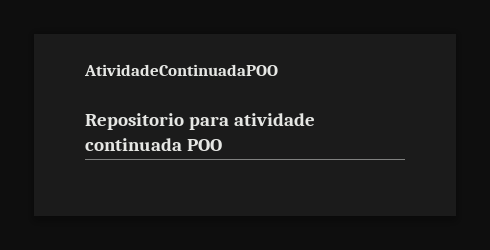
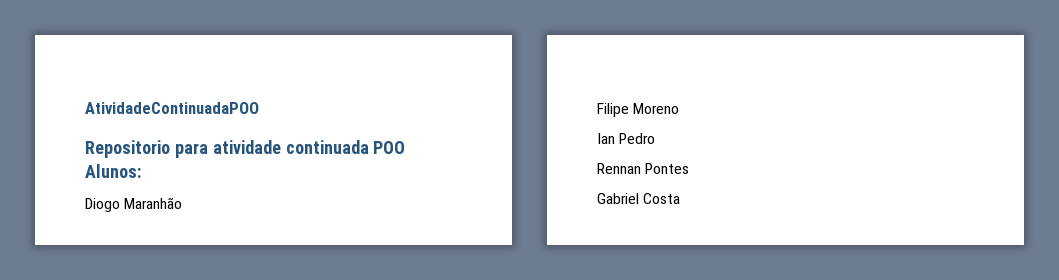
(223, 145) none -> [85,164,141,178] [85,197,183,212] [597,103,680,117] [597,133,656,144] [597,163,690,174] [597,193,681,204] Alunos: // Diogo Maranhão // Filipe Moreno // Ian Pedro // Rennan Pontes // Gabriel Costa

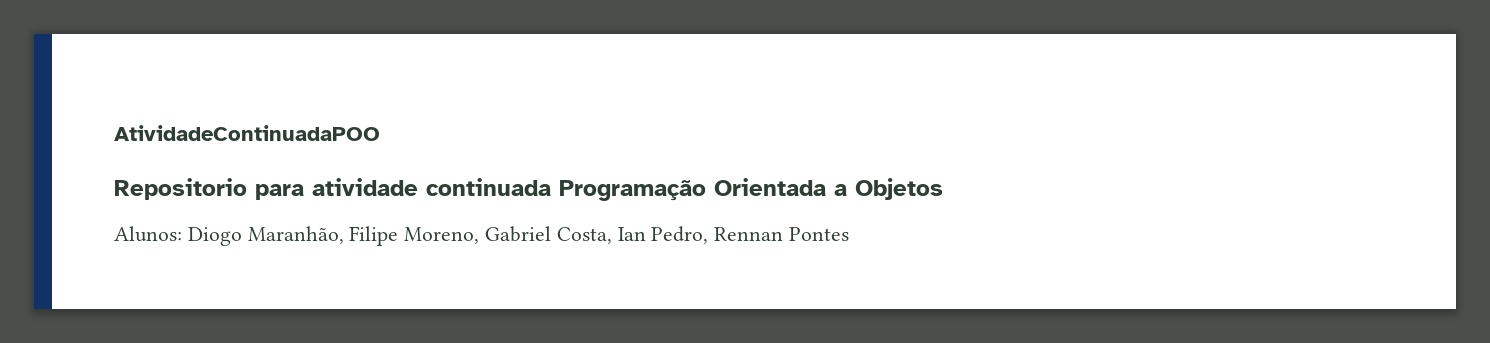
[373,141,406,154] [85,164,141,178] [85,197,183,212] [597,103,680,117] [597,133,656,144] POO Alunos: // Diogo Maranhão // Filipe Moreno // Ian Pedro // -> [559,178,943,201] [114,226,709,246] Programação Orientada a Objetos // Alunos: Diogo Maranhão, Filipe Moreno, Gabriel Costa, Ian Pedro,
[597,193,681,204] // Gabriel Costa -> (850, 234) none

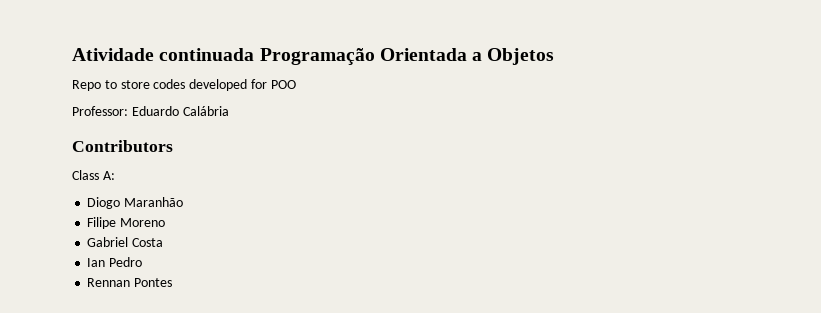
[114,125,380,141] [114,178,418,200] AtividadeContinuadaPOO // Repositorio para atividade -> [72,48,154,61] Atividade
[114,226,709,246] Alunos: Diogo Maranhão, Filipe Moreno, Gabriel Costa, Ian Pedro, -> [72,79,296,91] [72,106,229,116] [72,140,173,152] [72,170,115,180] [87,197,184,209] [87,217,166,229] [87,237,164,247] [87,257,143,267] Repo to store codes developed for POO // Professor: Eduardo Calábria // Contributors // Class A: // Diogo Maranhão // Filipe Moreno // Gabriel Costa // Ian Pedro //

